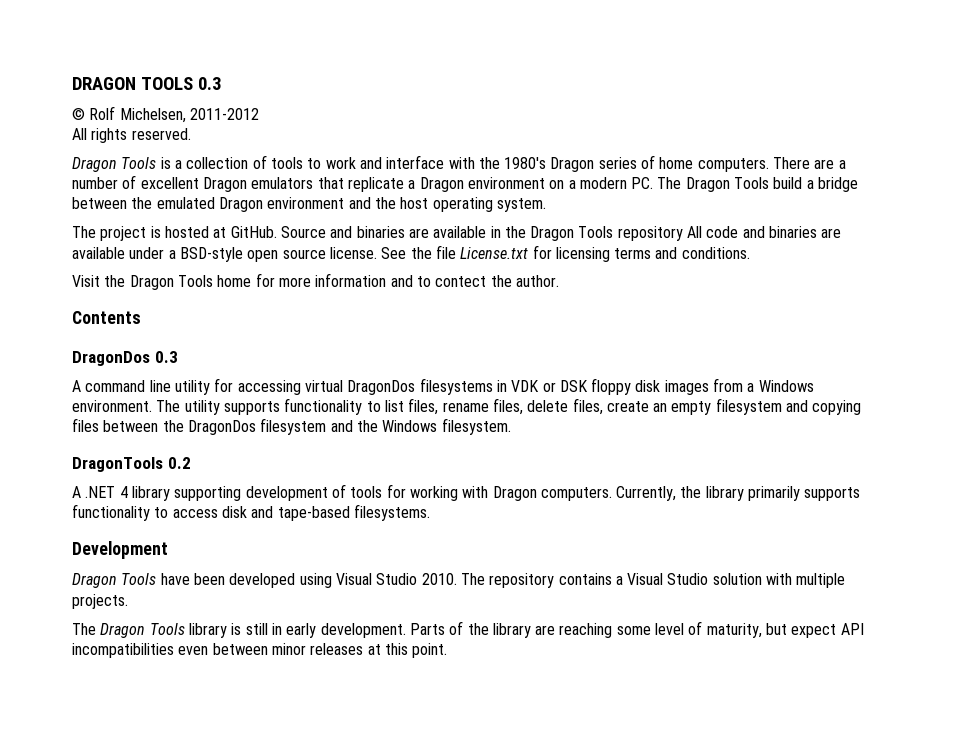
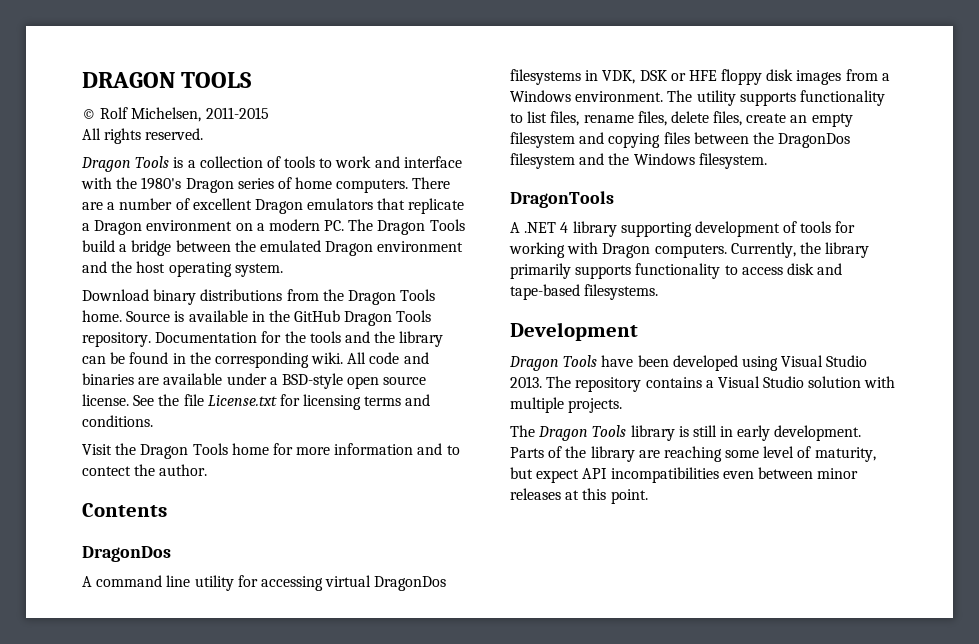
[197,77,221,90] 0.3 -> (252, 80) none
[189,108,259,120] 2011-2012 -> [205,107,269,119] 2011-2015
[72,226,429,241] The project is hosted at GitHub. Source and binaries are -> [82,289,436,305] [82,310,185,322] Download binary distributions from the Dragon Tools home. Source is
[530,226,683,241] Dragon Tools repository -> [294,310,432,326] [82,331,444,347] [82,352,344,368] GitHub Dragon Tools repository. Documentation for the tools and the library can be found in the corresponding wiki.
[154,351,178,363] 0.3 -> (171, 554) none
[511,380,588,392] VDK or DSK -> [602,70,717,84] VDK, DSK or HFE
[167,457,191,469] 0.2 -> (614, 199) none
[421,573,457,585] 2010. -> [510,376,542,388] 2013.

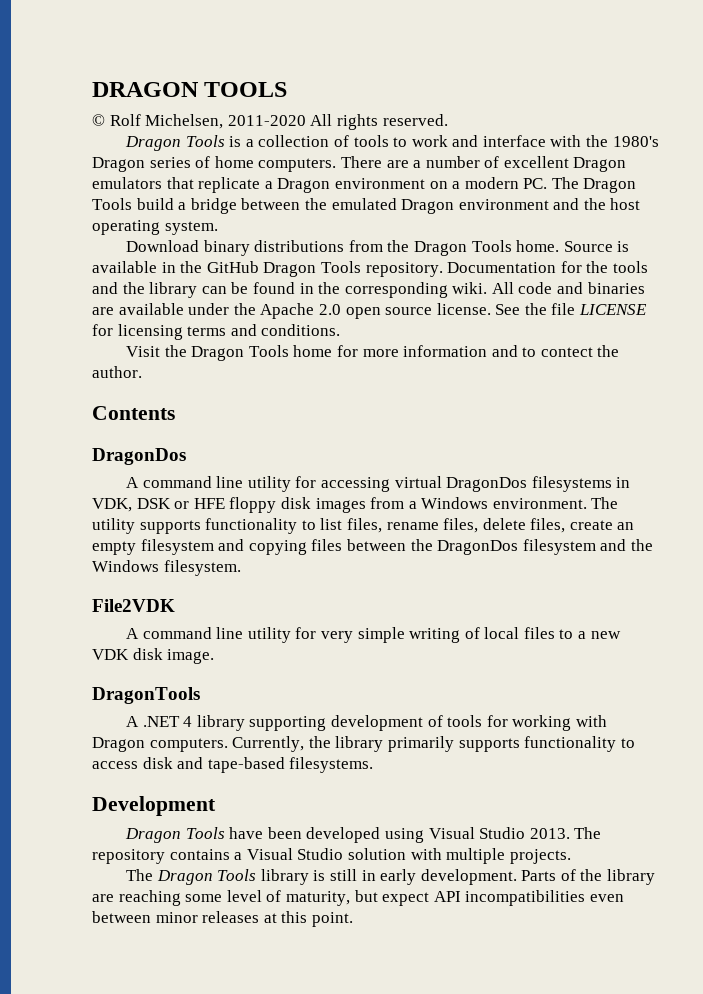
[205,107,269,119] 2011-2015 // -> [227,115,306,126] 2011-2020
[269,373,343,389] a BSD-style -> [233,303,341,319] the Apache 2.0
[207,395,277,406] License.txt -> [579,304,648,315] LICENSE
(767, 161) none -> [92,599,175,612] [125,627,621,643] [92,648,215,664] // File2VDK // A command line utility for very simple writing of local files to a new VDK disk image.

